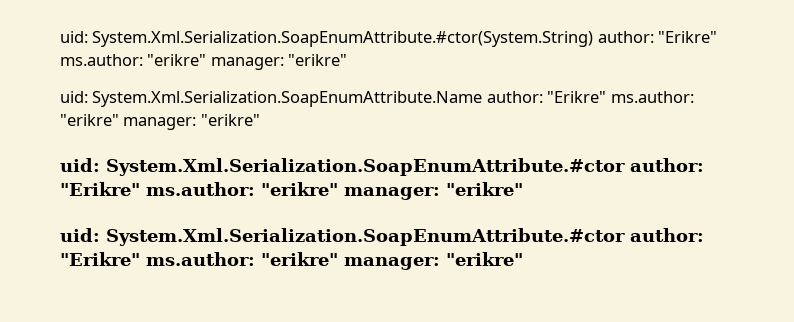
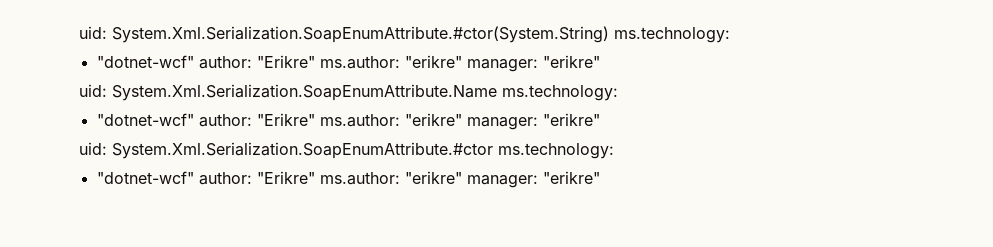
(594, 39) none -> [614,27,730,43] [96,55,194,68] ms.technology: // "dotnet-wcf"
[486,91,694,103] [60,114,260,130] [60,158,704,176] [60,182,523,200] [60,228,704,246] [60,252,523,270] author: "Erikre" ms.author: "erikre" manager: "erikre" // uid: System.Xml.Serialization.SoapEnumAttribute.#ctor author: "Erikre" ms.author: "erikre" manager: "erikre" // uid: System.Xml.Serialization.SoapEnumAttribute.#ctor author: "Erikre" ms.author: "erikre" manager: "erikre" -> [502,85,618,101] [96,113,600,130] [79,142,614,159] [96,171,600,188] ms.technology: // "dotnet-wcf" author: "Erikre" ms.author: "erikre" manager: "erikre" // uid: System.Xml.Serialization.SoapEnumAttribute.#ctor ms.technology: // "dotnet-wcf" author: "Erikre" ms.author: "erikre" manager: "erikre"

